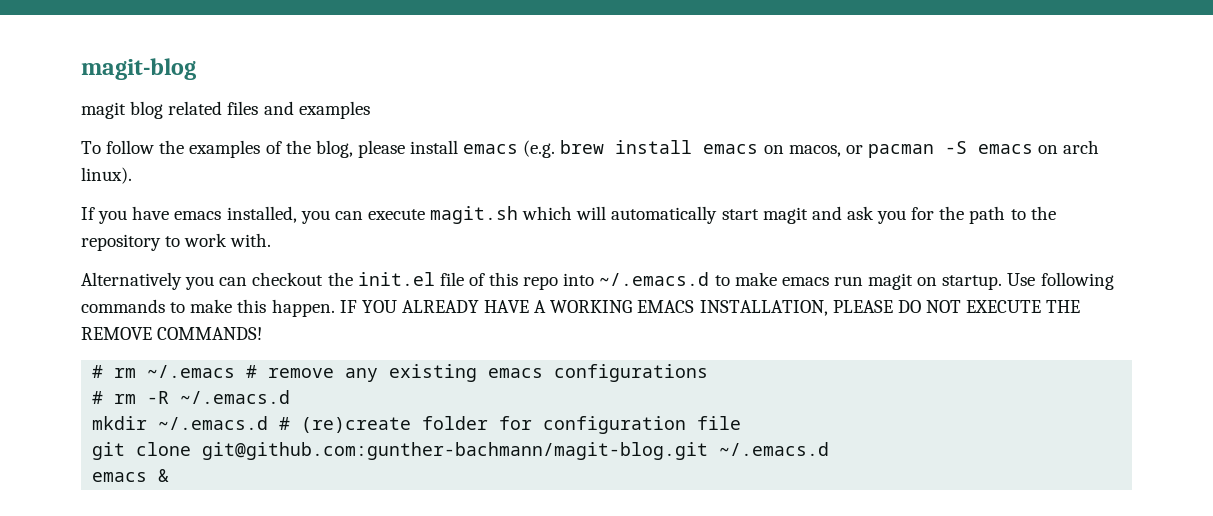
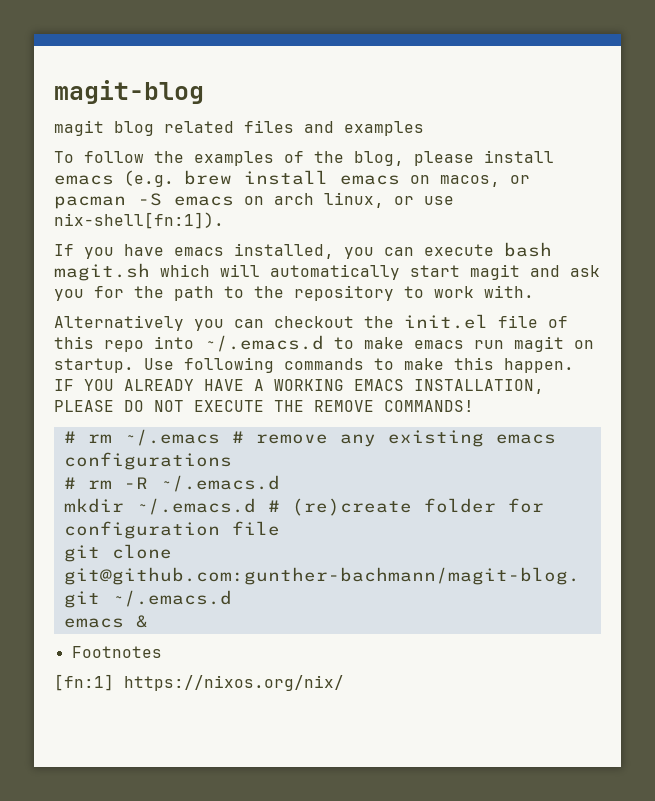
[81,167,132,184] linux). -> [324,192,454,208] [54,212,224,229] linux, or use nix-shell[fn:1]).
(425, 214) none -> [504,242,552,257] bash
(170, 475) none -> [71,646,162,658] [54,674,344,691] // Footnotes // [fn:1] https://nixos.org/nix/

